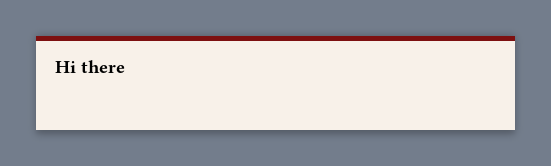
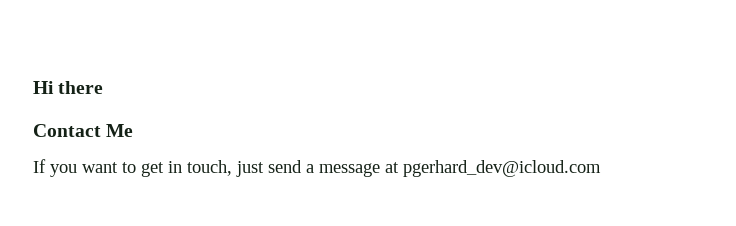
(125, 66) none -> [33,124,134,137] [33,159,601,177] // Contact Me // If you want to get in touch, just send a message at pgerhard_dev@icloud.com

